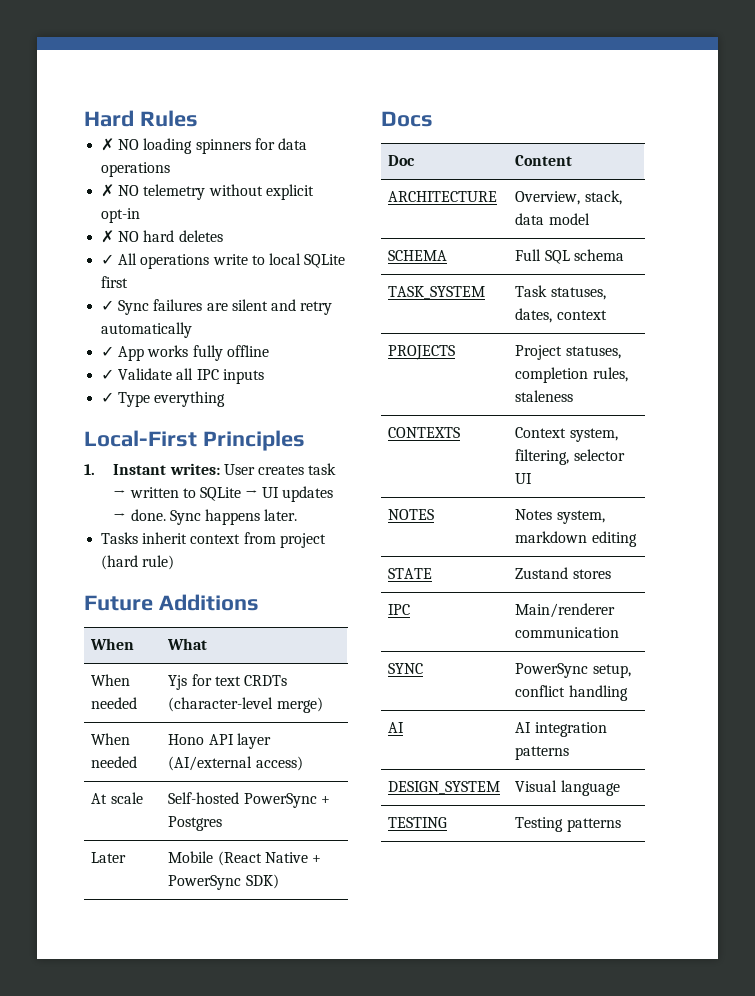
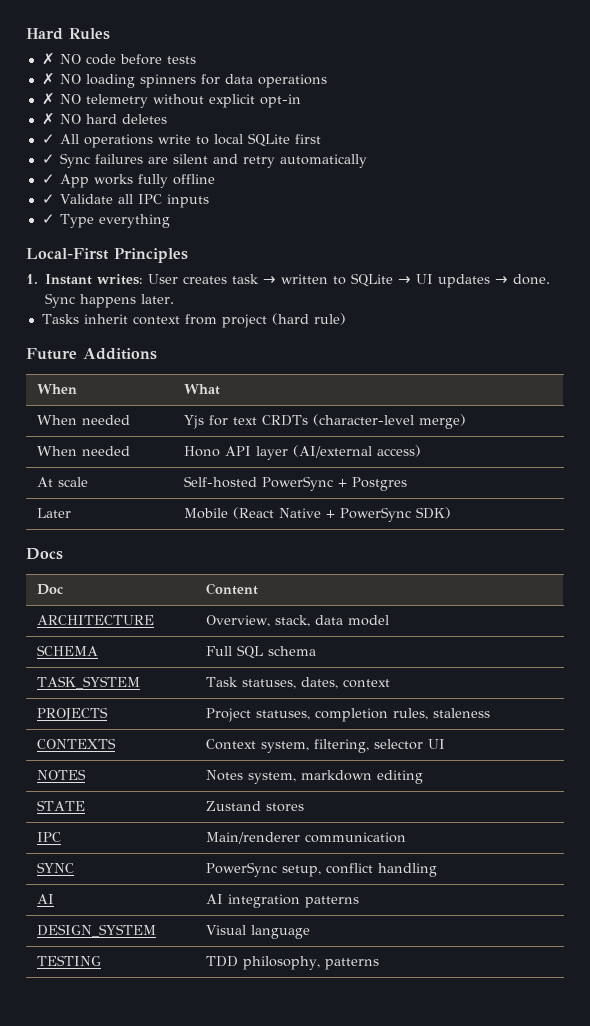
(198, 118) none -> [41,53,196,65] // ✗ NO code before tests
[515,817,564,832] Testing -> [205,956,320,970] TDD philosophy,

